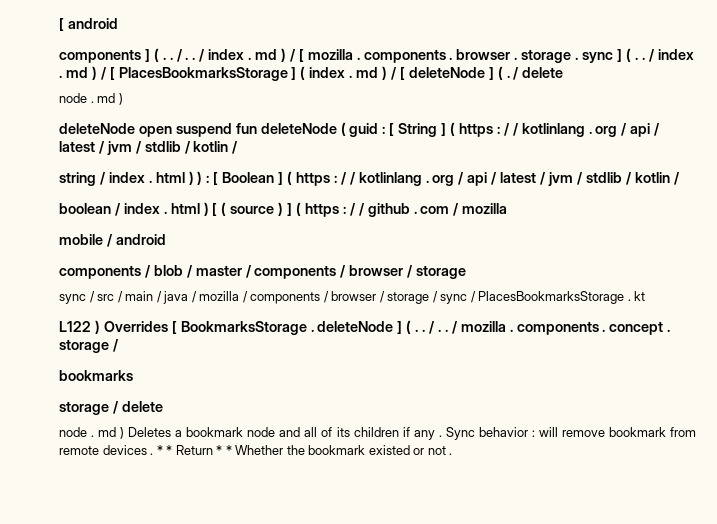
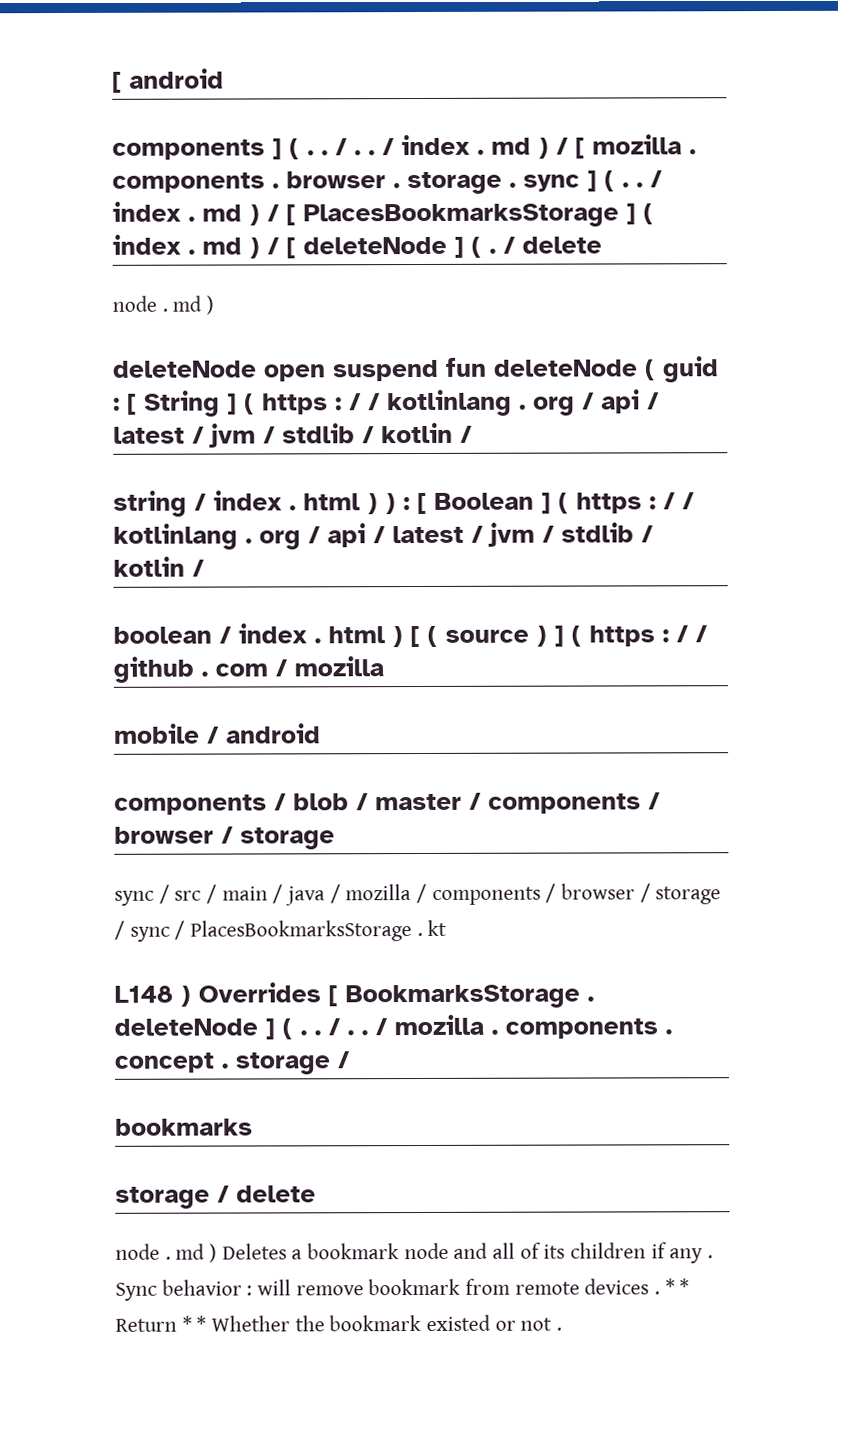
[59,321,91,332] L122 -> [114,985,173,1003] L148

